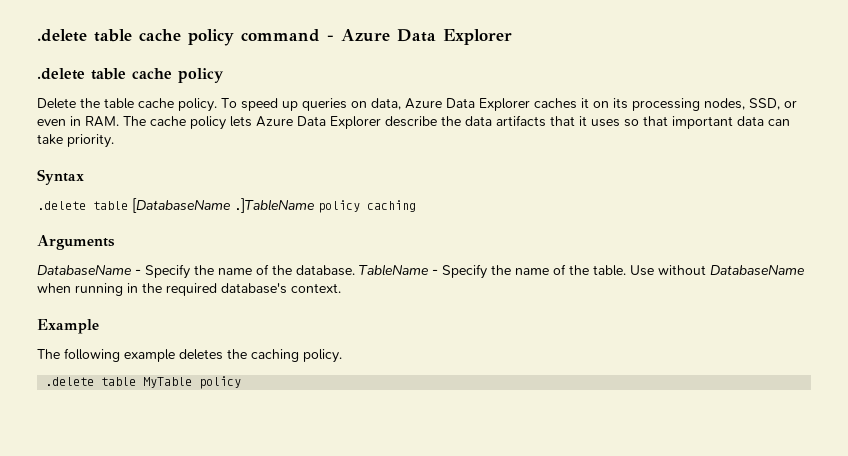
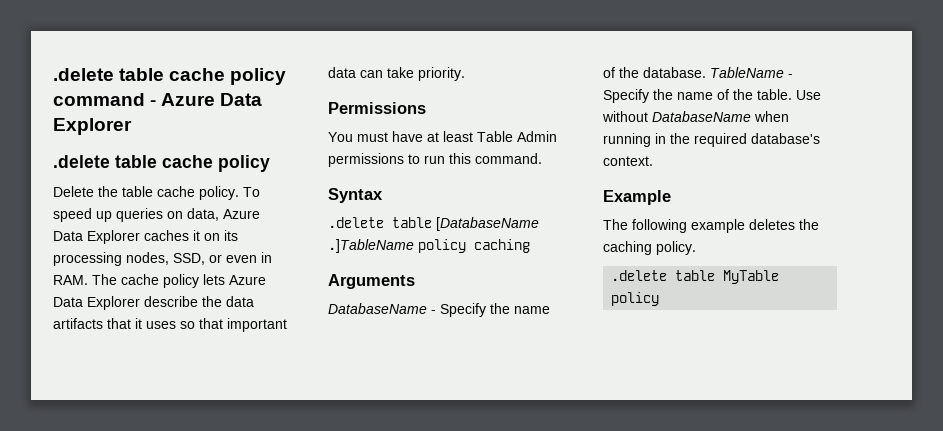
(114, 141) none -> [328,102,426,114] [328,131,557,142] [328,153,542,167] // Permissions // You must have at least Table Admin permissions to run this command.

